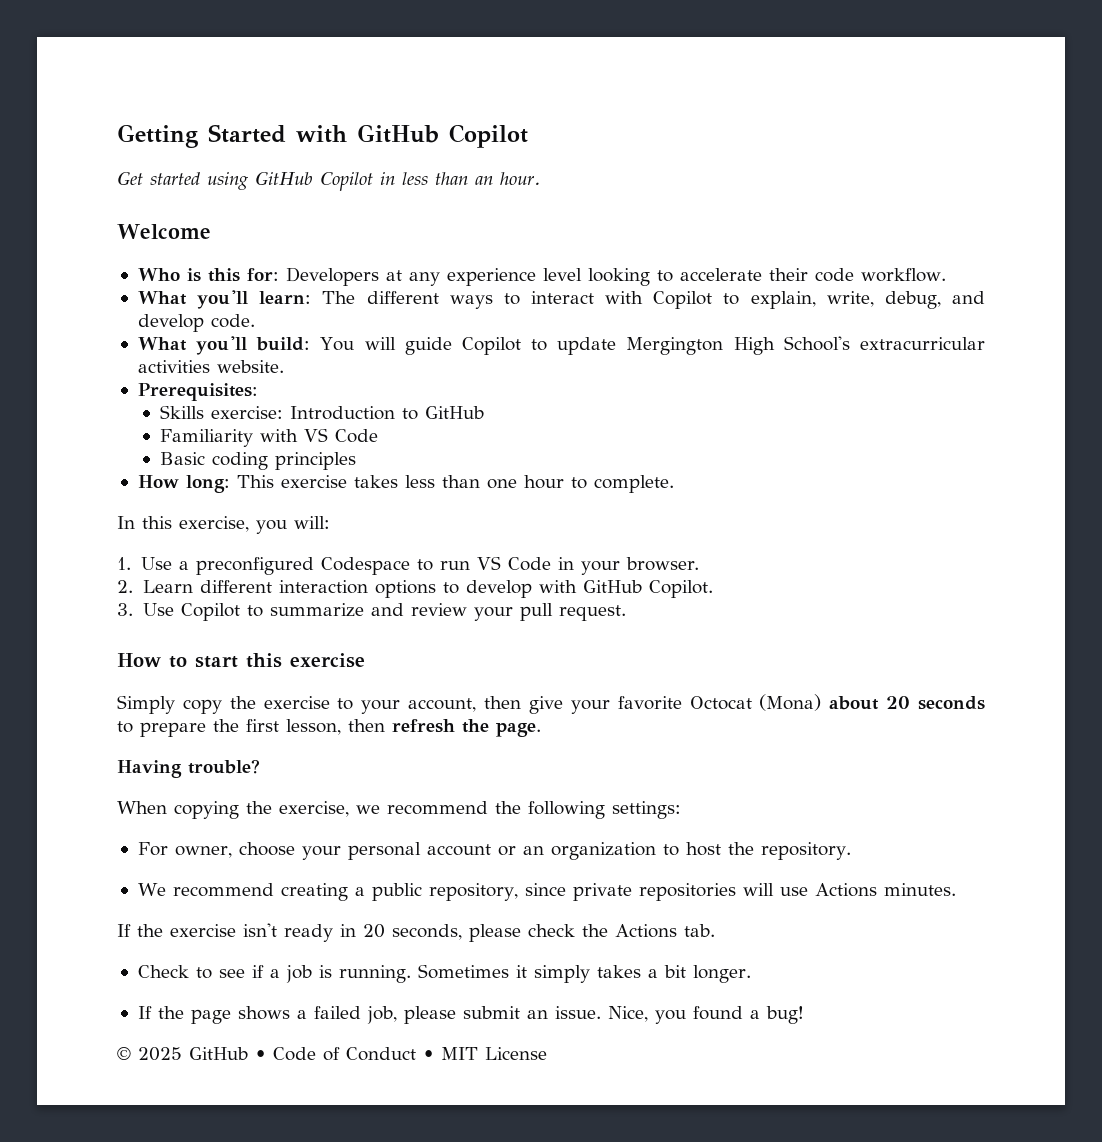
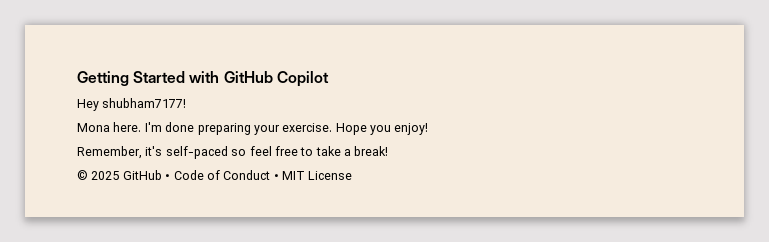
[117,171,541,191] [117,224,211,239] [137,267,946,286] [137,290,985,309] [137,314,255,332] [137,336,985,355] [137,360,284,373] [137,383,258,401] [159,405,484,420] [159,428,378,447] [159,452,356,470] [137,475,674,493] [117,516,330,534] [117,556,700,575] [117,580,713,598] [117,603,626,621] [117,653,365,668] [117,694,986,714] [117,719,541,737] [117,759,260,778] [117,801,681,819] [137,842,851,860] [137,883,956,901] [117,923,715,942] [137,964,751,983] [137,1006,804,1024] Get started using GitHub Copilot in less than an hour. // Welcome // Who is this for: Developers at any experience level looking to accelerate their code workflow. // What you'll learn: The different ways to interact with Copilot to explain, write, debug, and develop code. // What you'll build: You will guide Copilot to update Mergington High School's extracurricular activities website. // Prerequisites: // Skills exercise: Introduction to GitHub // Familiarity with VS Code // Basic coding principles // How long: This exercise takes less than one hour to complete. // In this exercise, you will: // 1. Use a preconfigured Codespace to run VS Code in your browser. // 2. Learn different interaction options to develop with GitHub Copilot. // 3. Use Copilot to summarize and review your pull request. // How to start this exercise // Simply copy the exercise to your account, then give your favorite Octocat (Mona) about 20 seconds to prepare the first lesson, then refresh the page. // Having trouble? // When copying the exercise, we recommend the following settings: // For owner, choose your personal account or an organization to host the repository. // We recommend creating a public repository, since private repositories will use Actions minutes. // If the exercise isn't ready in 20 seconds, please check the Actions tab. // Check to see if a job is running. Sometimes it simply takes a bit longer. // If the page shows a failed job, please submit an issue. Nice, you found a bug! -> [77,98,187,111] [77,122,429,135] [77,146,389,159] Hey shubham7177! // Mona here. I'm done preparing your exercise. Hope you enjoy! // Remember, it's self-paced so feel free to take a break!

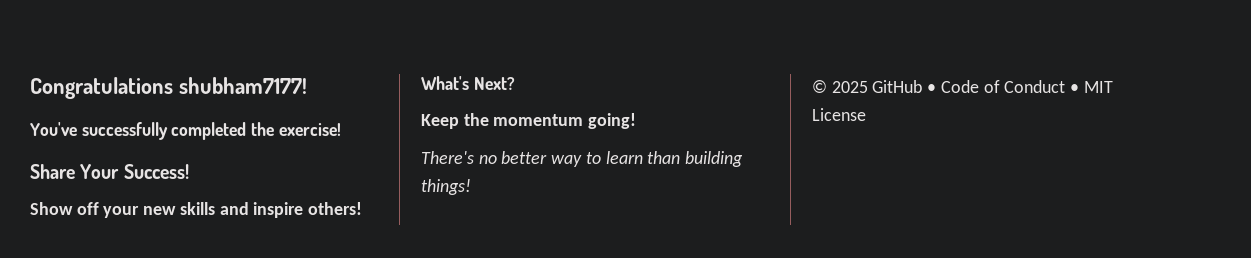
[77,71,329,87] [77,98,187,111] [77,122,429,135] [77,146,389,159] Getting Started with GitHub Copilot // Hey shubham7177! // Mona here. I'm done preparing your exercise. Hope you enjoy! // Remember, it's self-paced so feel free to take a break! -> [30,77,307,99] [30,122,341,140] [30,164,189,179] [30,202,363,218] [421,76,515,90] [421,113,637,129] [421,151,744,167] [421,179,471,195] Congratulations shubham7177! // You've successfully completed the exercise! // Share Your Success! // Show off your new skills and inspire others! // What's Next? // Keep the momentum going! // There's no better way to learn than building things!

